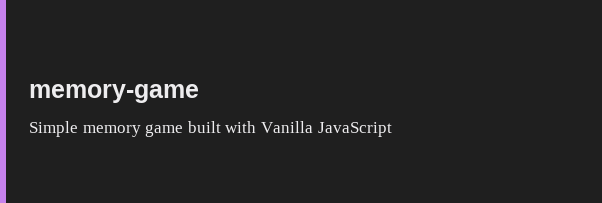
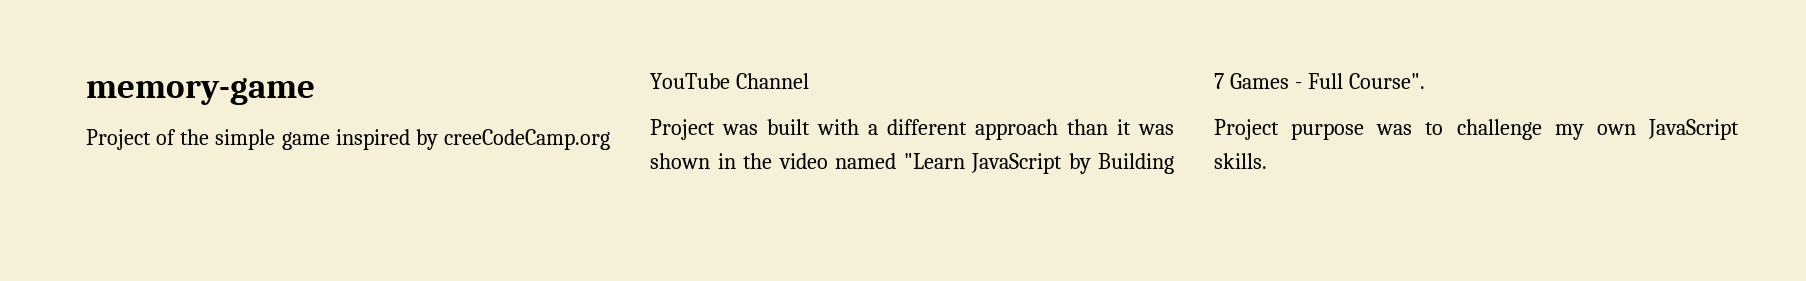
[29,121,392,137] Simple memory game built with Vanilla JavaScript -> [86,129,610,150] [650,73,809,89] [650,119,1174,140] [650,153,1174,174] [1214,73,1425,89] [1214,119,1739,140] [1214,153,1267,169] Project of the simple game inspired by creeCodeCamp.org YouTube Channel // Project was built with a different approach than it was shown in the video named "Learn JavaScript by Building 7 Games - Full Course". // Project purpose was to challenge my own JavaScript skills.

